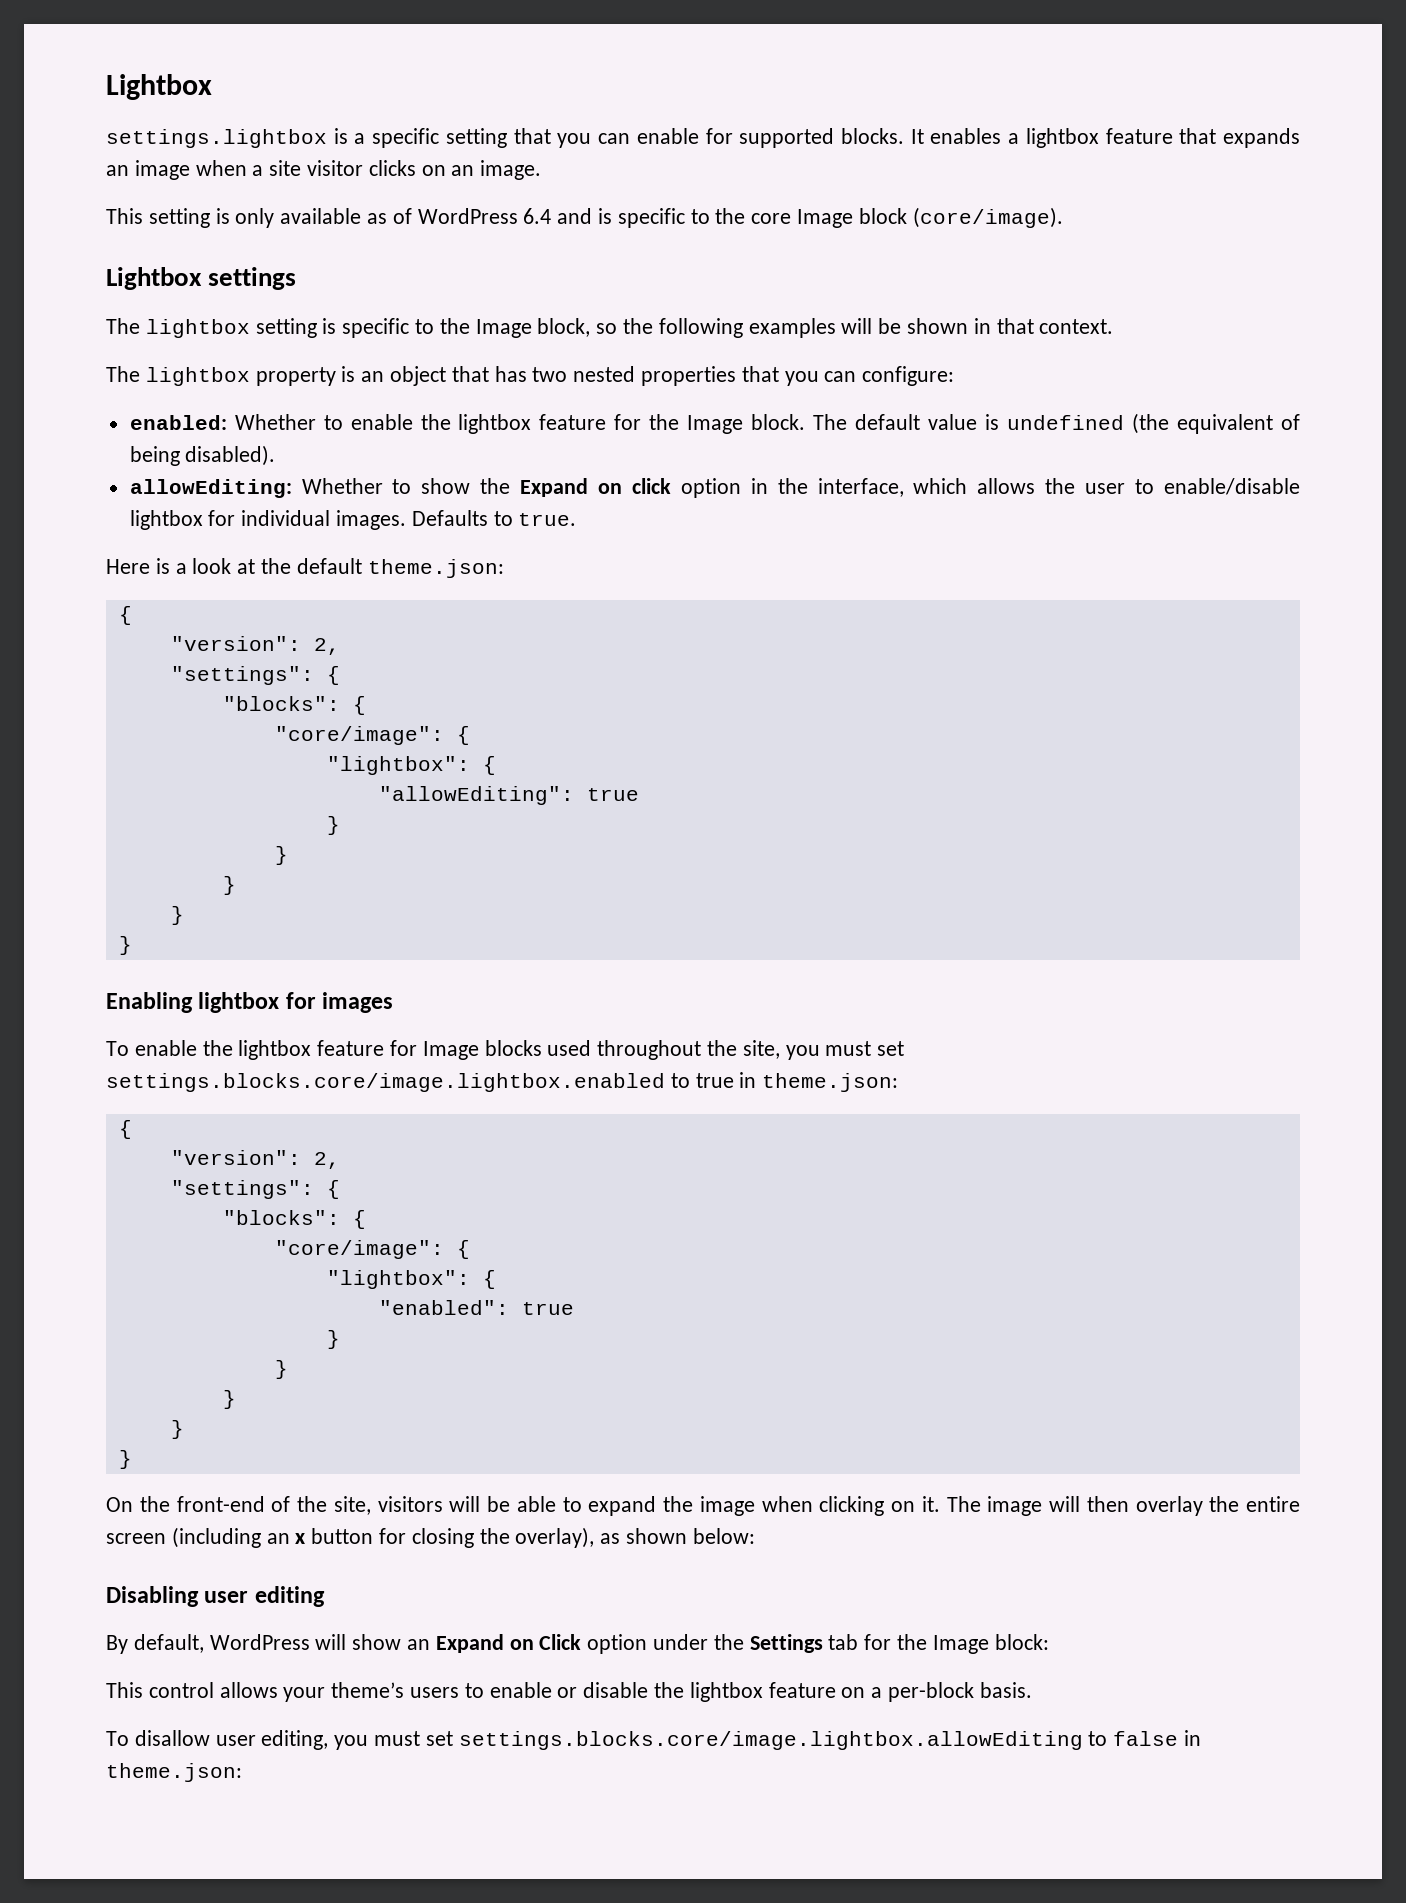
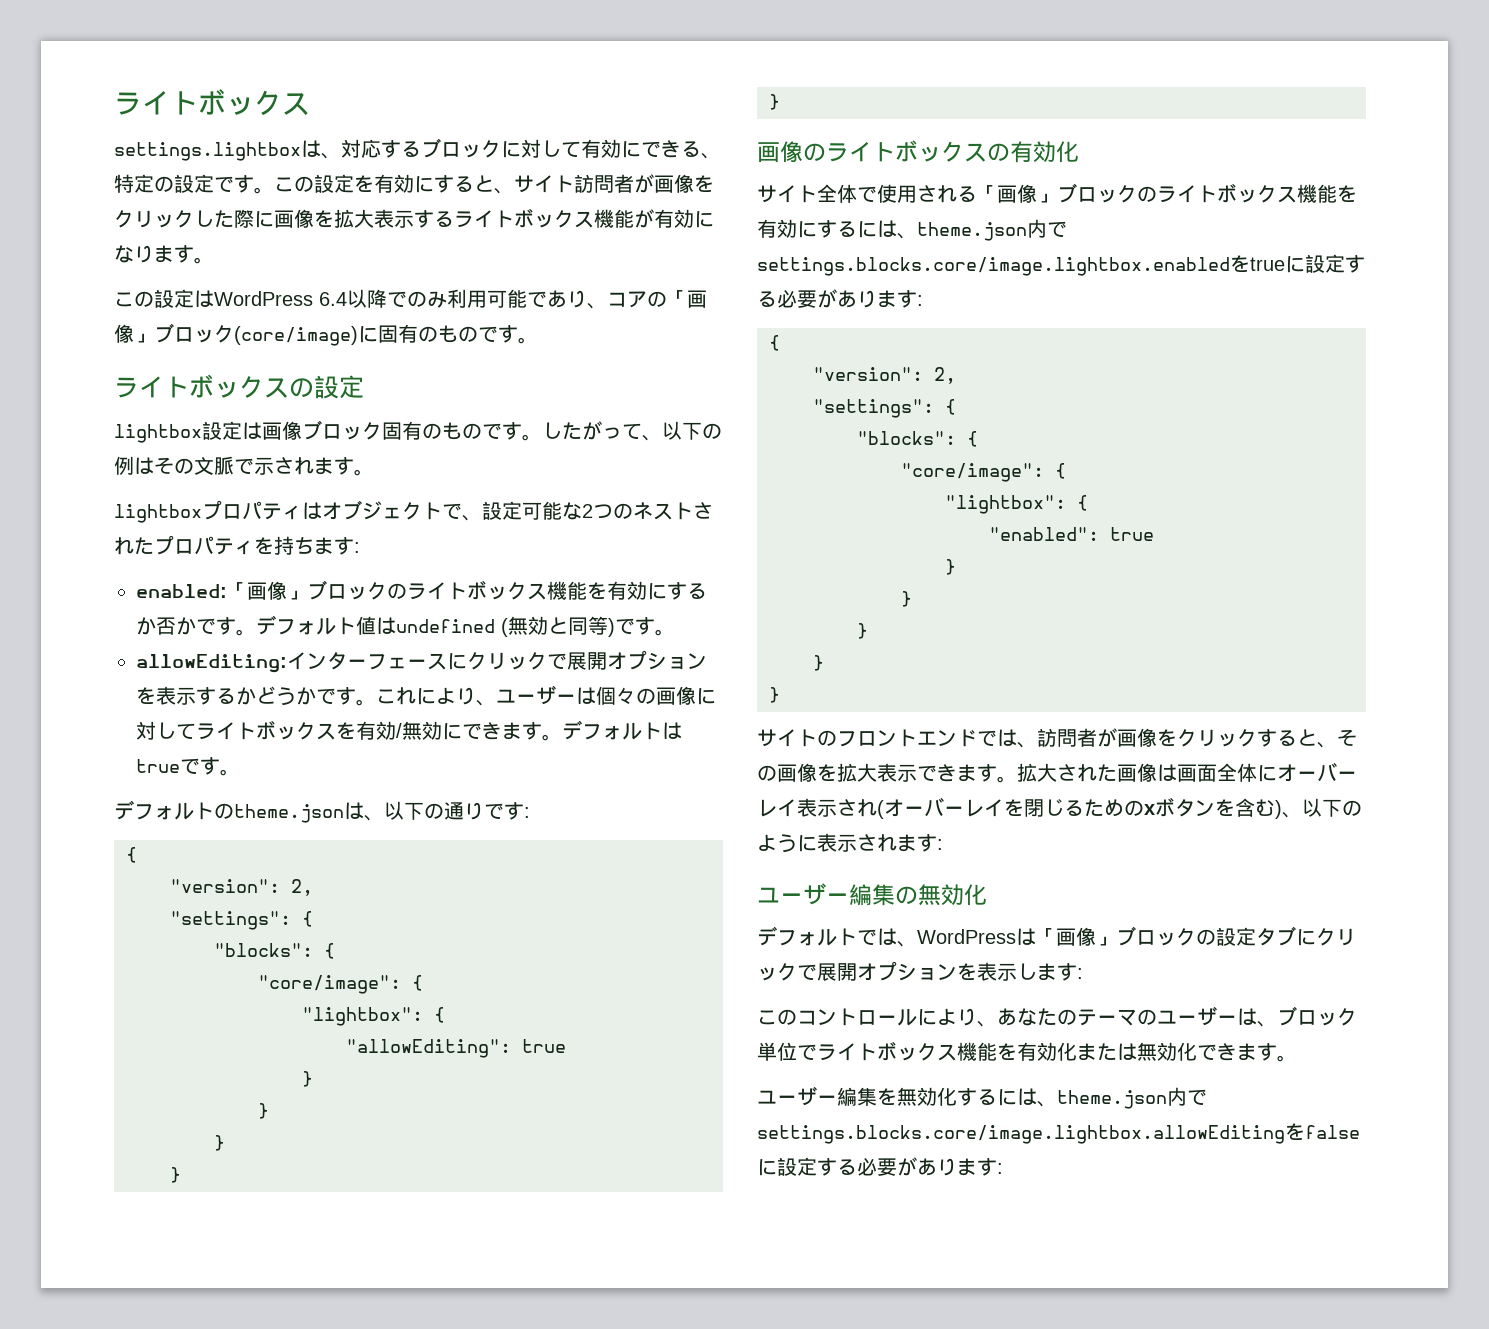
[106,74,212,100] [106,128,1300,148] [106,160,542,180] [106,207,1063,228] [106,267,297,290] [106,318,1114,338] [106,366,955,386] [129,413,1300,434] [129,445,276,466] [129,478,1300,498] [129,510,577,530] [106,558,504,578] Lightbox // settings.lightbox is a specific setting that you can enable for supported blocks. It enables a lightbox feature that expands an image when a site visitor clicks on an image. // This setting is only available as of WordPress 6.4 and is specific to the core Image block (core/image). // Lightbox settings // The lightbox setting is specific to the Image block, so the following examples will be shown in that context. // The lightbox property is an object that has two nested properties that you can configure: // enabled: Whether to enable the lightbox feature for the Image block. The default value is undefined (the equivalent of being disabled). // allowEditing: Whether to show the Expand on click option in the interface, which allows the user to enable/disable lightbox for individual images. Defaults to true. // Here is a look at the default theme.json: -> [114,89,310,116] [114,138,721,161] [114,174,714,194] [114,208,714,228] [114,245,214,264] [114,289,707,309] [114,323,538,346] [114,374,364,399] [114,420,722,443] [114,456,374,476] [114,500,713,523] [114,535,360,555] [136,580,707,600] [136,615,675,637] [136,650,707,673] [136,685,716,706] [136,720,682,741] [136,757,240,776] [114,800,530,823] ライトボックス // settings.lightboxは、対応するブロックに対して有効にできる、特定の設定です。この設定を有効にすると、サイト訪問者が画像をクリックした際に画像を拡大表示するライトボックス機能が有効になります。 // この設定はWordPress 6.4以降でのみ利用可能であり、コアの「画像」ブロック(core/image)に固有のものです。 // ライトボックスの設定 // lightbox設定は画像ブロック固有のものです。したがって、以下の例はその文脈で示されます。 // lightboxプロパティはオブジェクトで、設定可能な2つのネストされたプロパティを持ちます: // enabled:「画像」ブロックのライトボックス機能を有効にするか否かです。デフォルト値はundefined (無効と同等)です。 // allowEditing:インターフェースにクリックで展開オプションを表示するかどうかです。これにより、ユーザーは個々の画像に対してライトボックスを有効/無効にできます。デフォルトはtrueです。 // デフォルトのtheme.jsonは、以下の通りです:
[106,992,394,1013] [106,1040,905,1060] [106,1072,899,1092] Enabling lightbox for images // To enable the lightbox feature for Image blocks used throughout the site, you must set settings.blocks.core/image.lightbox.enabled to true in theme.json: -> [757,140,1079,163] [757,183,1357,203] [757,219,1067,241] [757,254,1365,276] [757,289,923,308] 画像のライトボックスの有効化 // サイト全体で使用される「画像」ブロックのライトボックス機能を有効にするには、theme.json内でsettings.blocks.core/image.lightbox.enabledをtrueに設定する必要があります:
[106,1496,1300,1516] [106,1527,755,1548] [106,1586,325,1607] [106,1634,1049,1654] [106,1682,1032,1702] [106,1730,1202,1750] [106,1763,242,1782] On the front-end of the site, visitors will be able to expand the image when clicking on it. The image will then overlay the entire screen (including an x button for closing the overlay), as shown below: // Disabling user editing // By default, WordPress will show an Expand on Click option under the Settings tab for the Image block: // This control allows your theme’s users to enable or disable the lightbox feature on a per-block basis. // To disallow user editing, you must set settings.blocks.core/image.lightbox.allowEditing to false in theme.json: -> [757,728,1357,748] [757,762,1357,783] [757,797,1362,819] [757,833,943,853] [757,883,987,906] [757,926,1356,947] [757,961,1083,981] [757,1006,1357,1027] [757,1041,1297,1062] [757,1086,1207,1109] [757,1123,1360,1144] [757,1157,1003,1176] サイトのフロントエンドでは、訪問者が画像をクリックすると、その画像を拡大表示できます。拡大された画像は画面全体にオーバーレイ表示され(オーバーレイを閉じるためのxボタンを含む)、以下のように表示されます: // ユーザー編集の無効化 // デフォルトでは、WordPressは「画像」ブロックの設定タブにクリックで展開オプションを表示します: // このコントロールにより、あなたのテーマのユーザーは、ブロック単位でライトボックス機能を有効化または無効化できます。 // ユーザー編集を無効化するには、theme.json内でsettings.blocks.core/image.lightbox.allowEditingをfalseに設定する必要があります:

